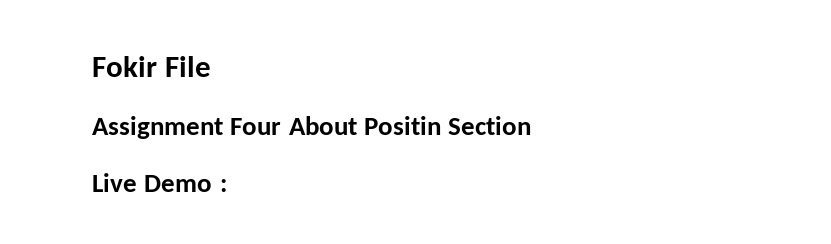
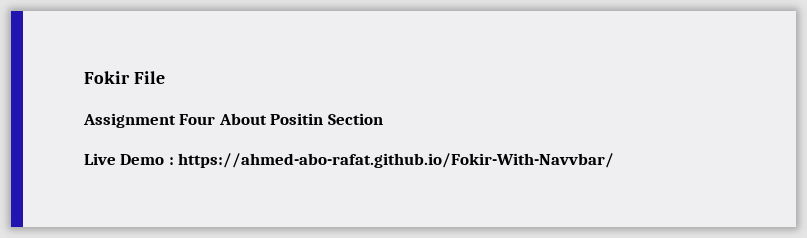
(227, 185) none -> [178,153,615,168] https://ahmed-abo-rafat.github.io/Fokir-With-Navvbar/

